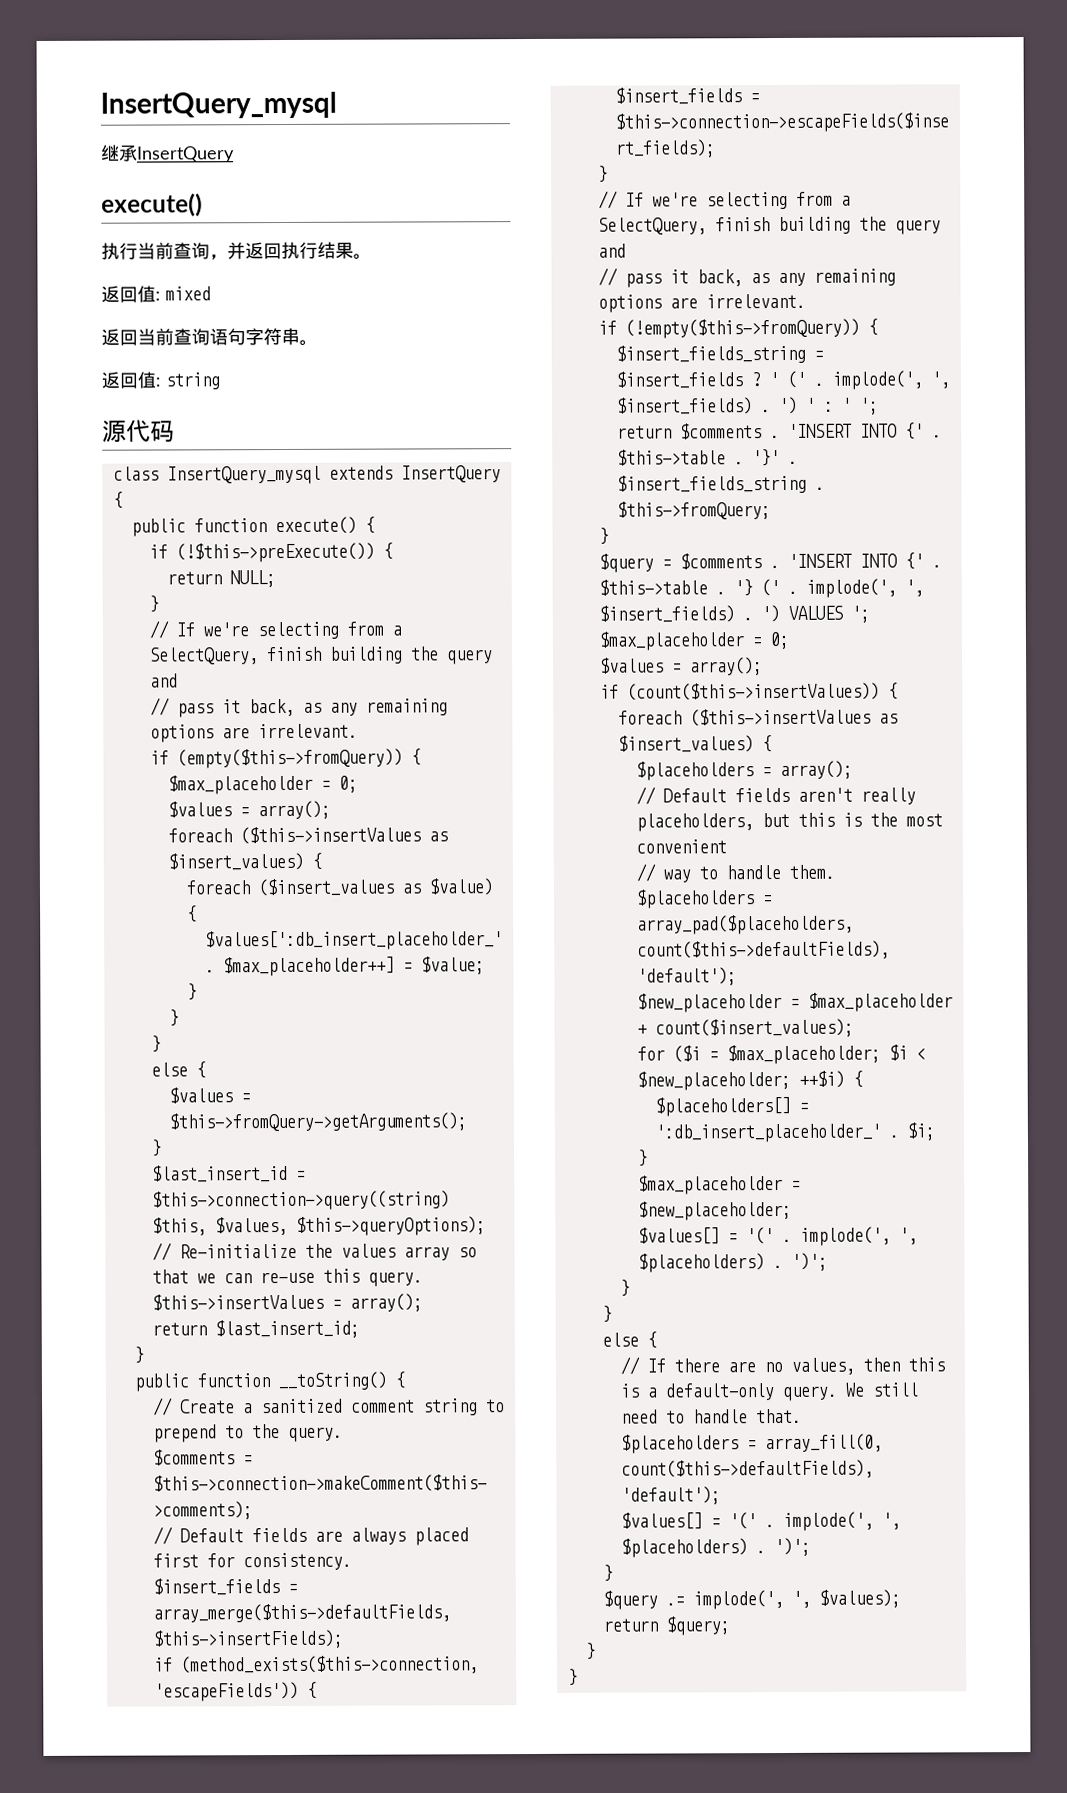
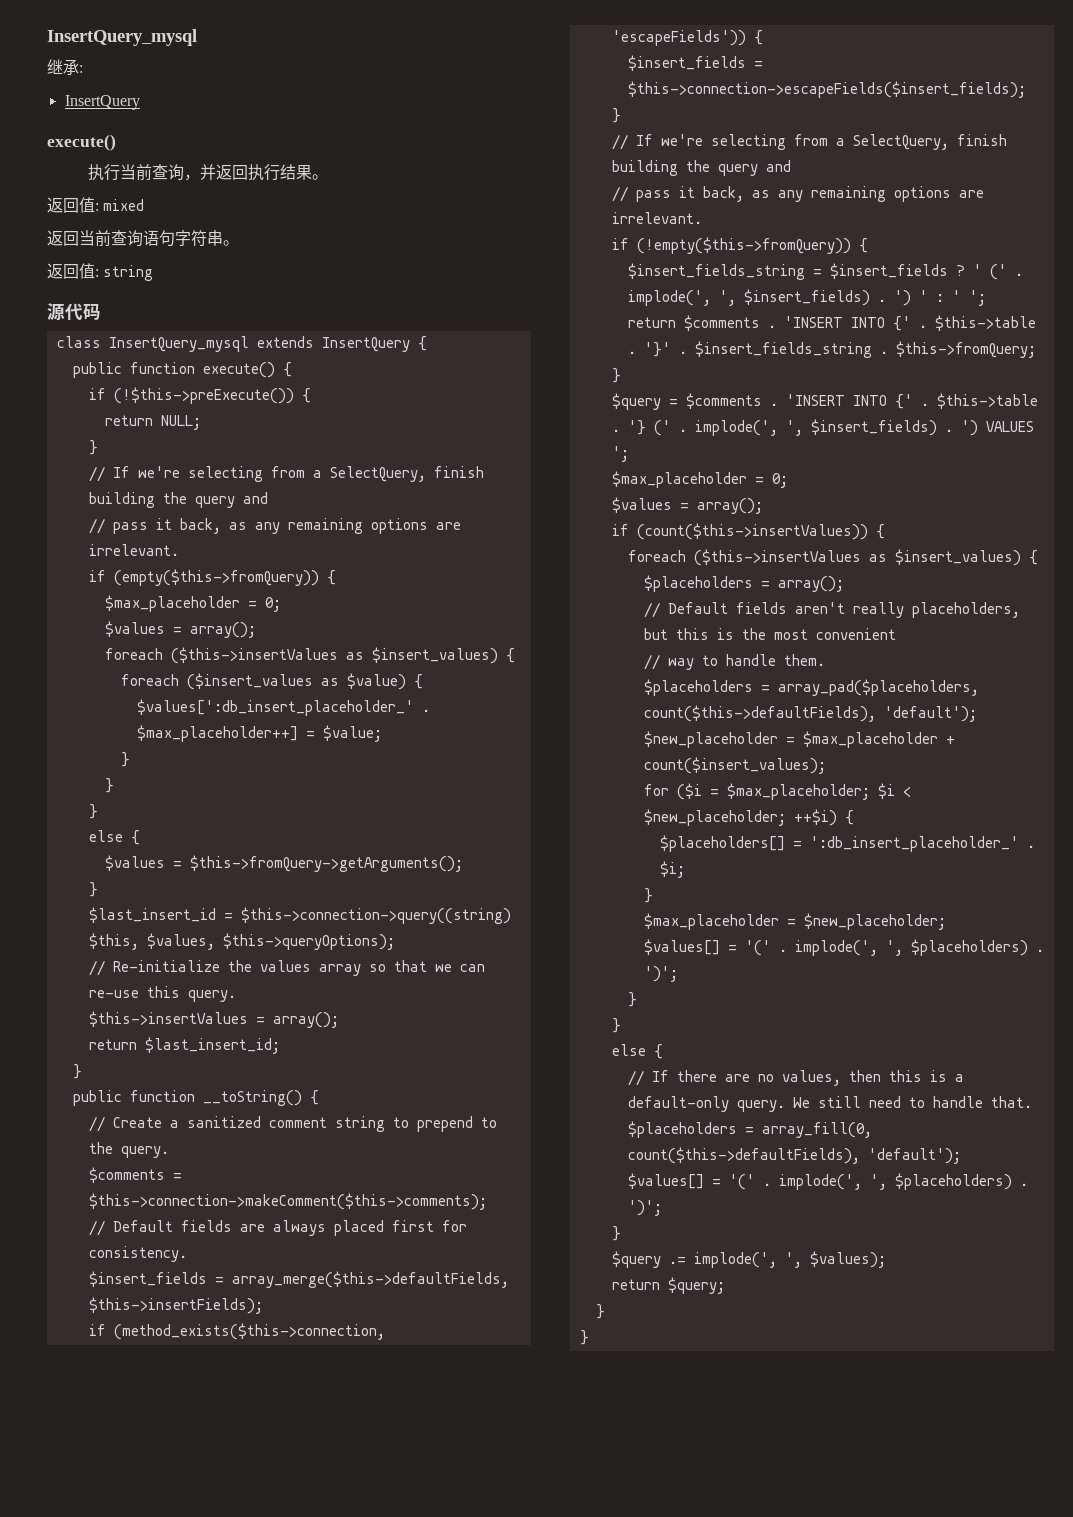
(138, 153) none -> [79,65,83,73] : //

